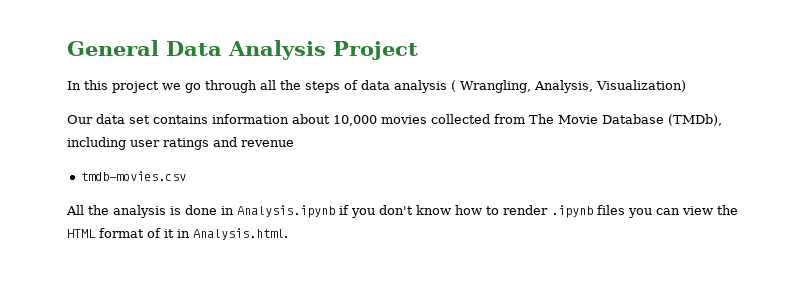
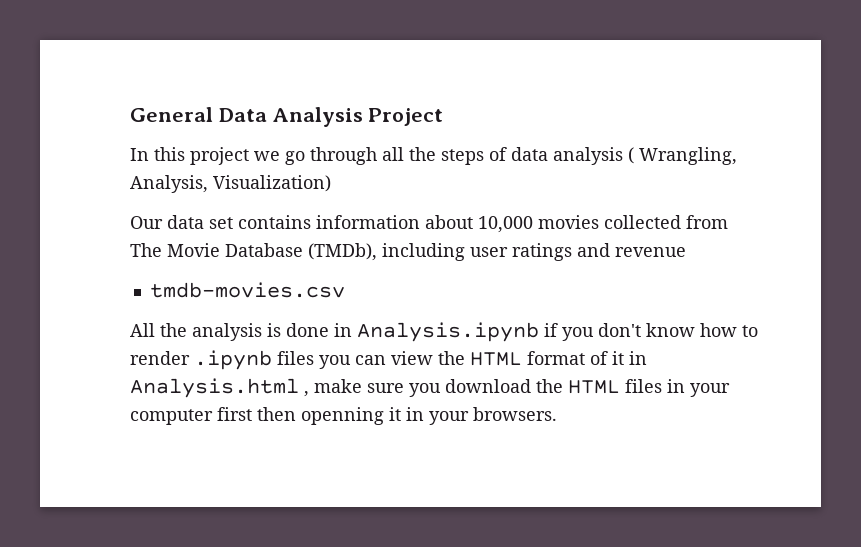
[193,228,288,240] Analysis.html. -> [130,378,730,398] [130,407,557,425] Analysis.html , make sure you download the HTML files in your computer first then openning it in your browsers.

